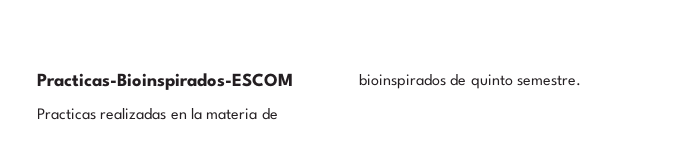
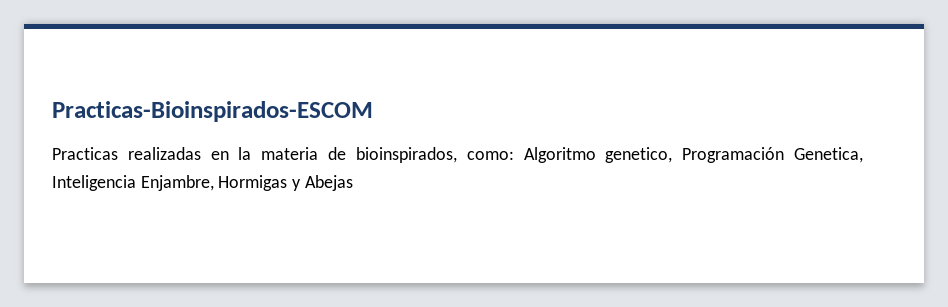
[359,74,581,89] bioinspirados de quinto semestre. -> [355,147,864,163] [52,175,353,191] bioinspirados, como: Algoritmo genetico, Programación Genetica, Inteligencia Enjambre, Hormigas y Abejas

